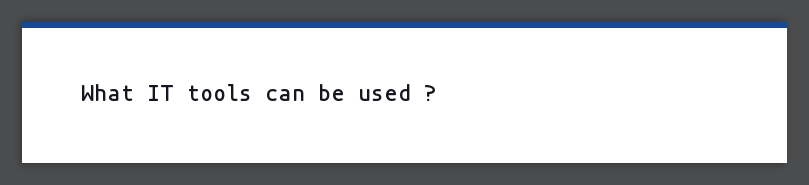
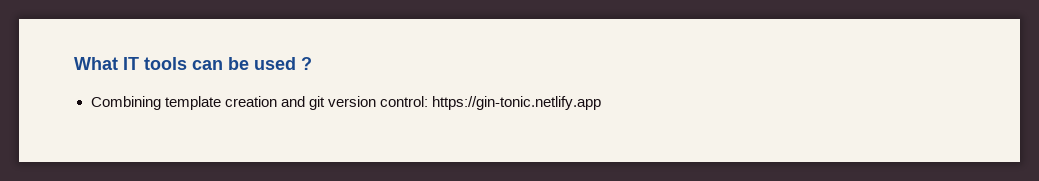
(436, 93) none -> [90,96,601,110] // Combining template creation and git version control: https://gin-tonic.netlify.app

